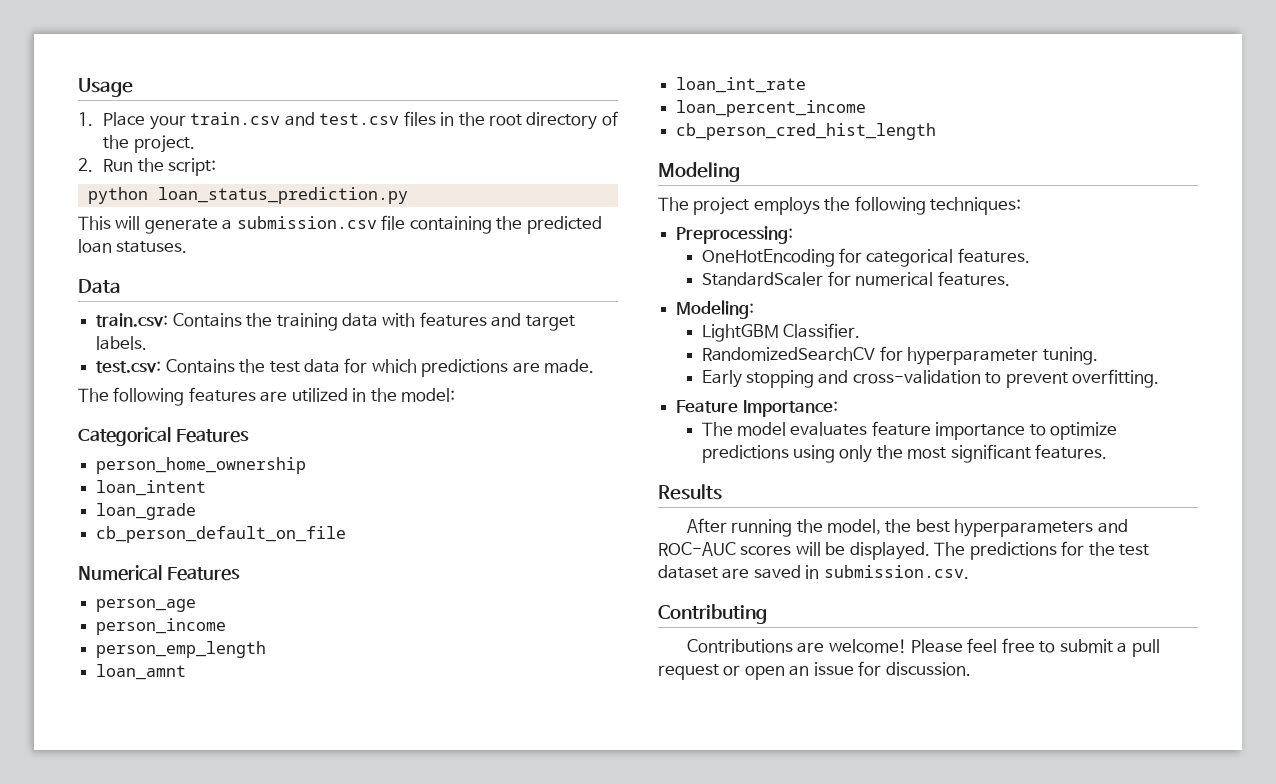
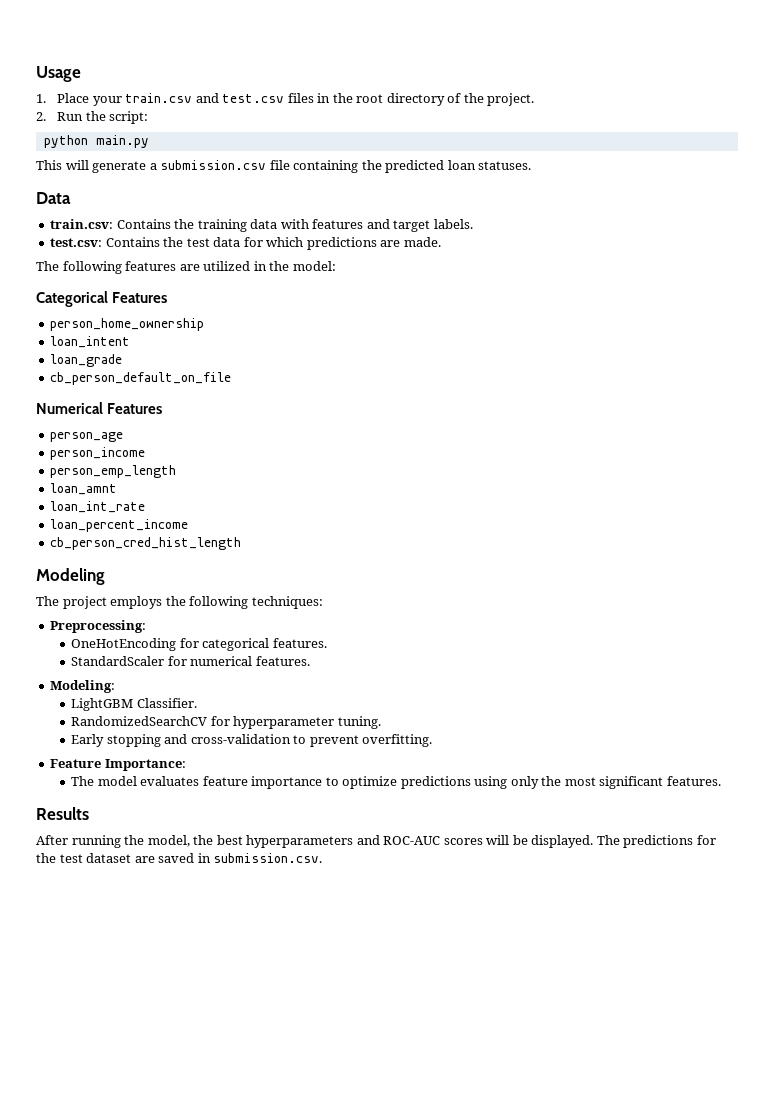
[157,187,408,204] loan_status_prediction.py -> [95,135,149,148] main.py
[658,604,767,624] [686,638,1160,657] [658,661,971,680] // Contributing // Contributions are welcome! Please feel free to submit a pull request or open an issue for discussion. -> (323, 858) none

